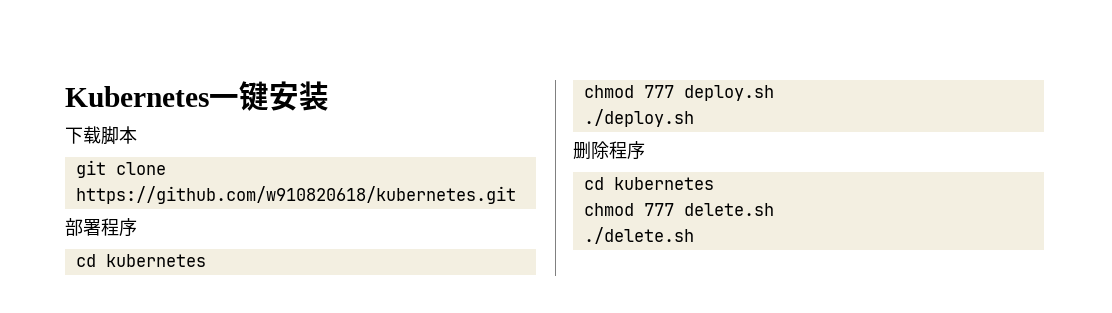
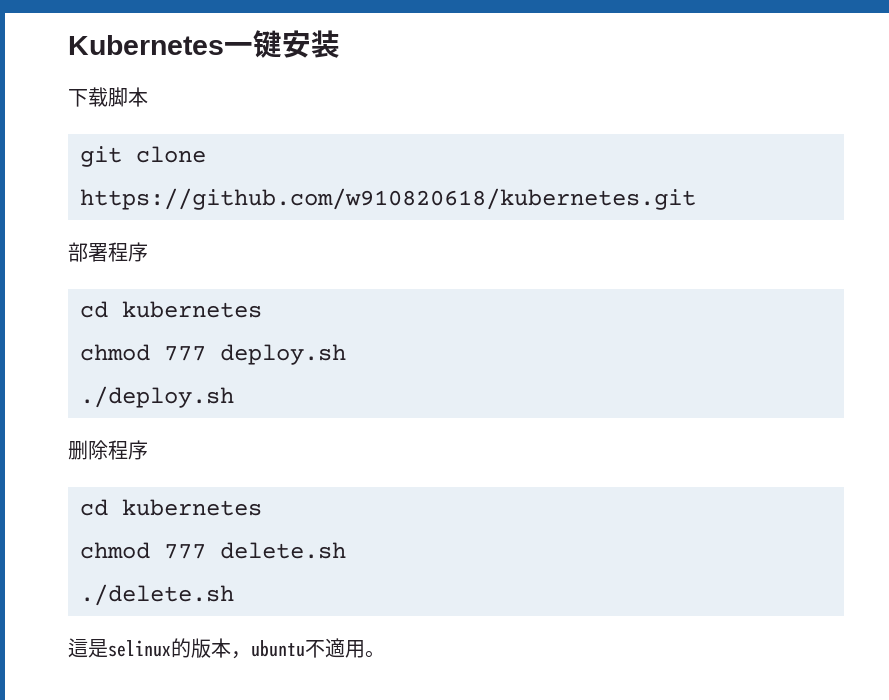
(694, 235) none -> [68,638,385,659] // 這是selinux的版本，ubuntu不適用。

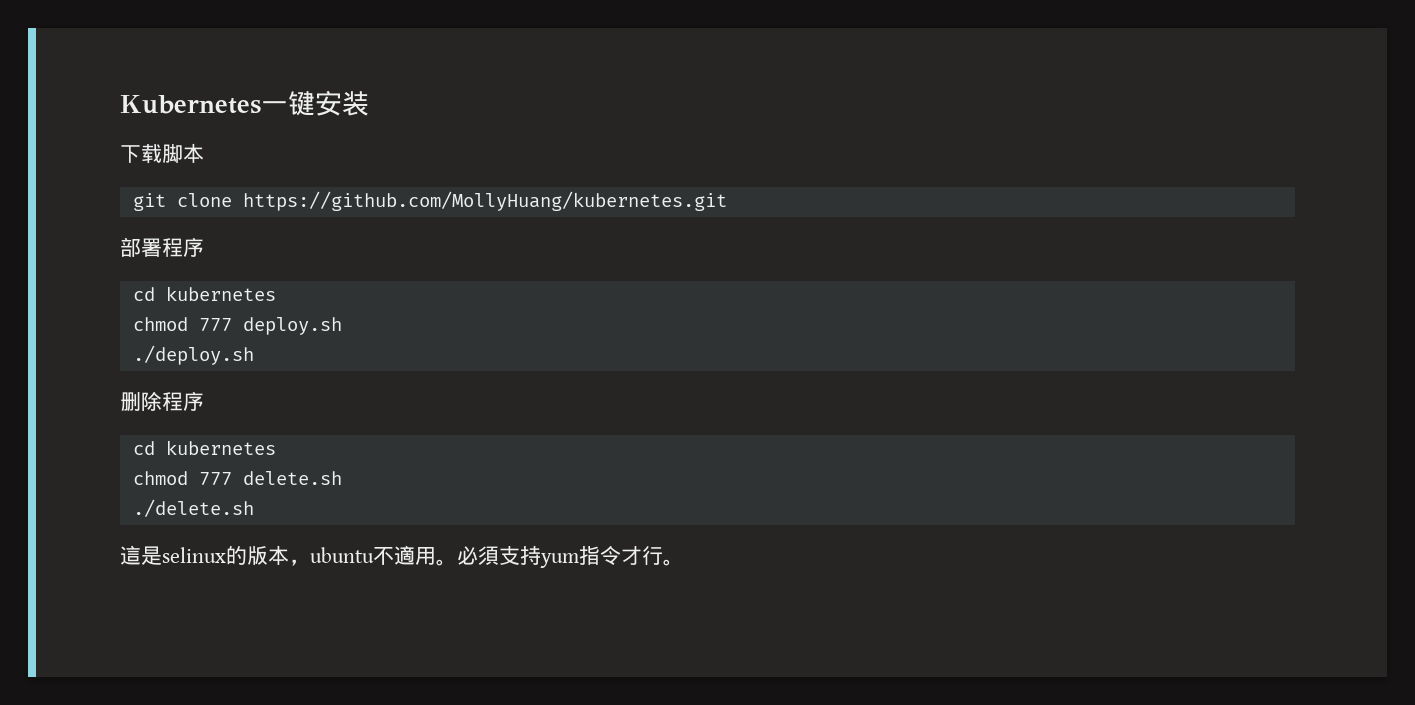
[80,188,696,210] https://github.com/w910820618/kubernetes.git -> [242,191,727,211] https://github.com/MollyHuang/kubernetes.git
(385, 654) none -> [457,545,684,568] 必須支持yum指令才行。

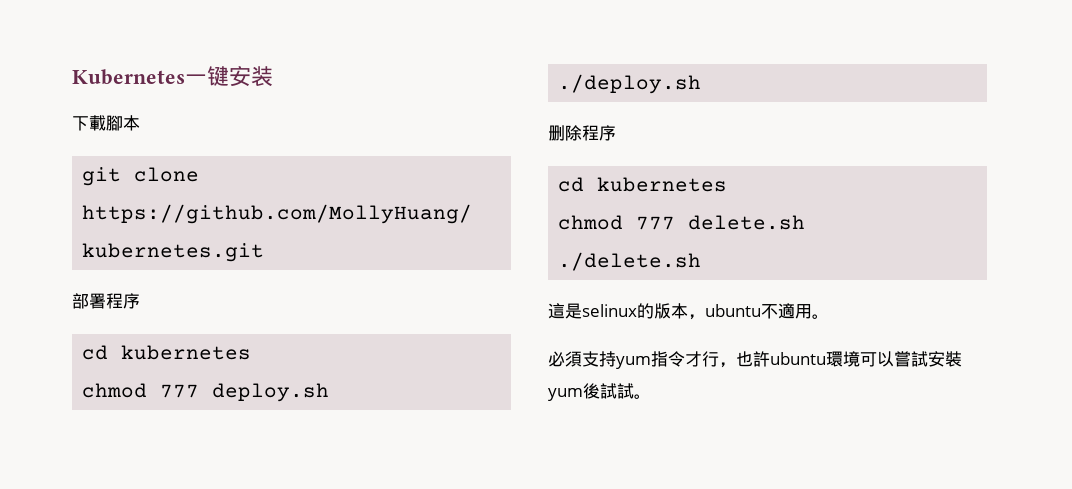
[141,144,183,164] 载脚 -> [89,115,123,131] 載腳
(457, 562) none -> (829, 316) //
(663, 555) none -> [719,351,962,368] [548,383,634,401] ，也許ubuntu環境可以嘗試安裝yum後試試

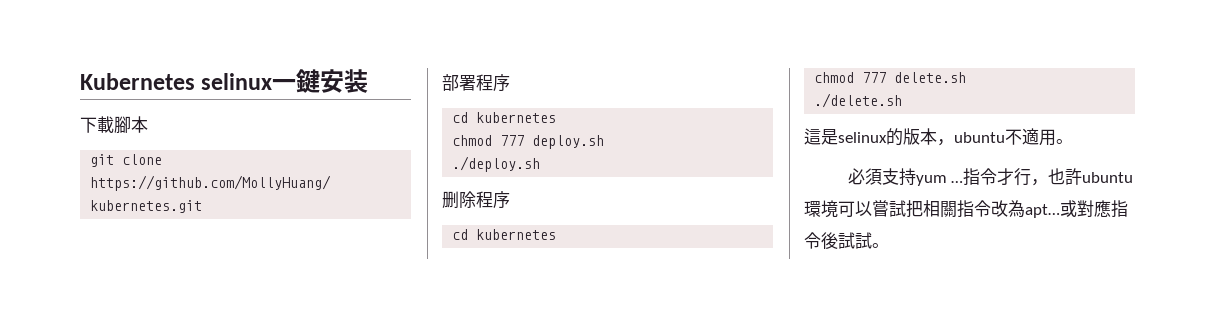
[185,66,229,86] 一键 -> [201,69,321,93] selinux一鍵
(651, 362) none -> [951,181,964,183] …
[928,351,962,367] [548,388,583,401] 安裝yum -> [906,200,1128,218] [804,232,821,249] 把相關指令改為apt…或對應指令

